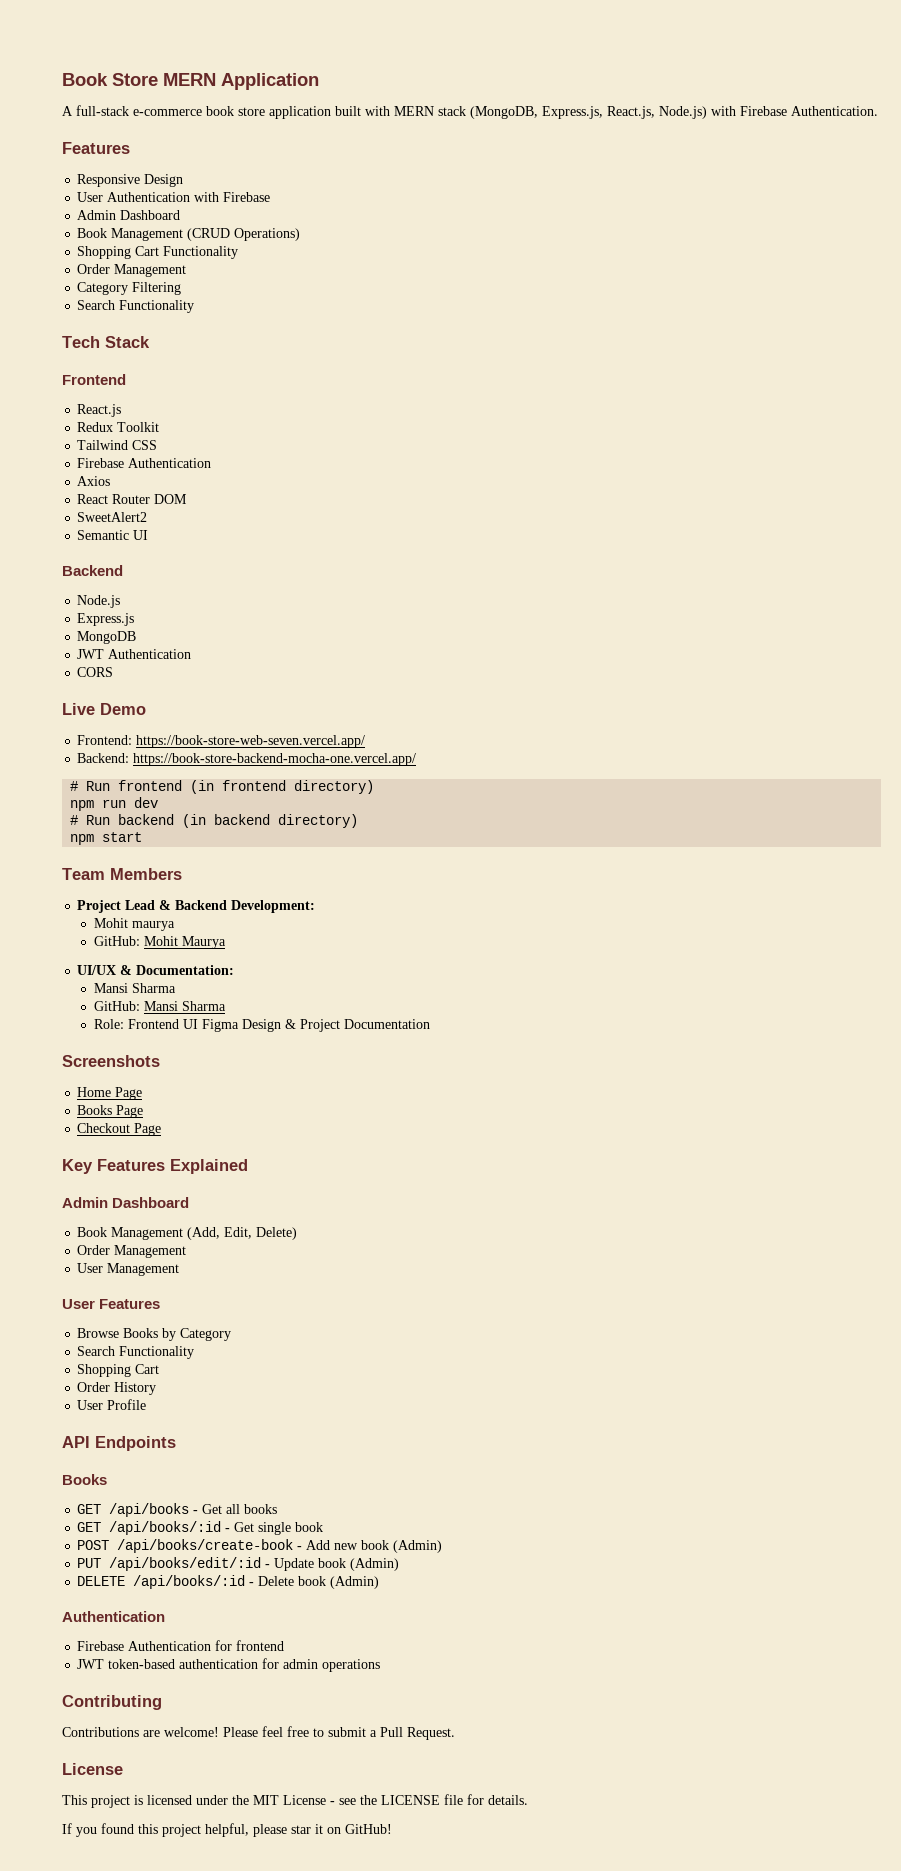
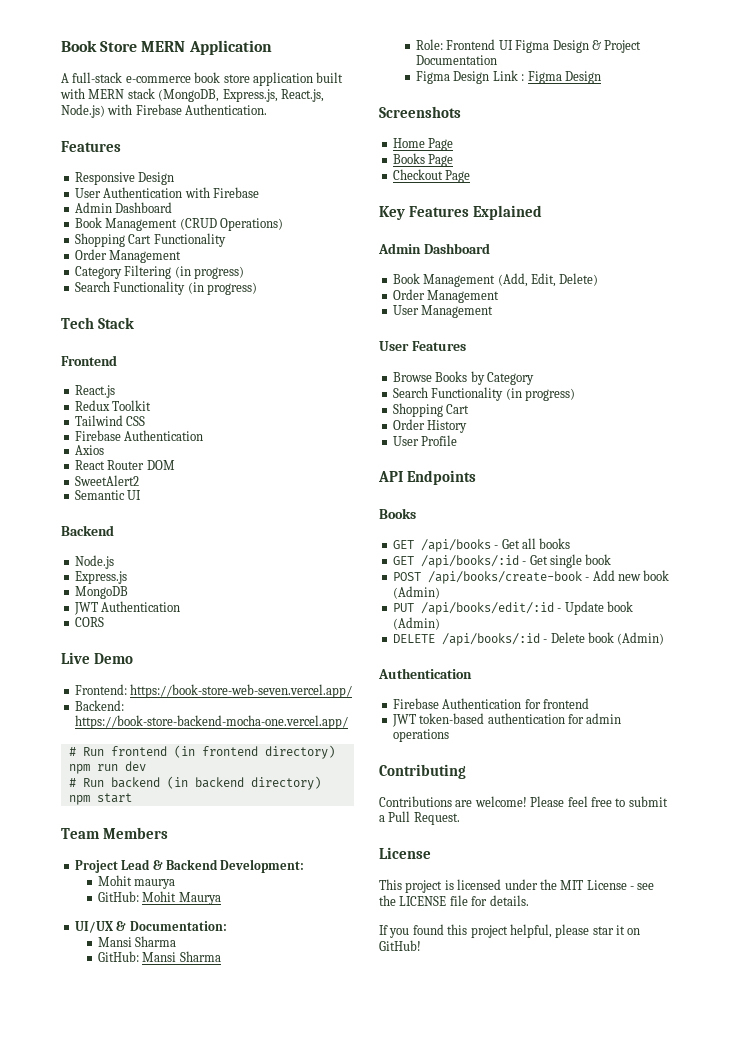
[77,300,195,313] // Search Functionality -> [174,266,244,279] [74,281,257,295] (in progress) // Search Functionality (in progress)
(430, 1024) none -> [416,70,601,84] // Figma Design Link : Figma Design
(195, 1352) none -> [505,388,575,401] (in progress)

